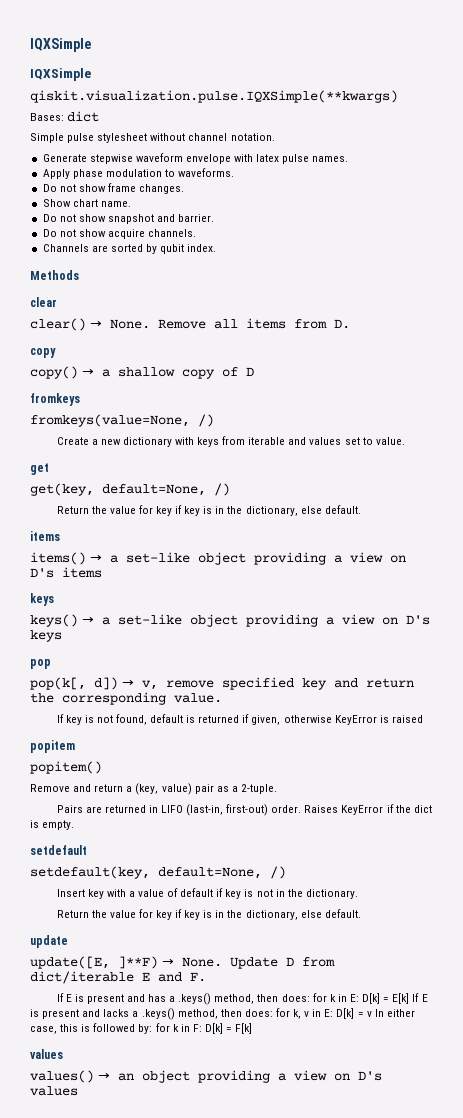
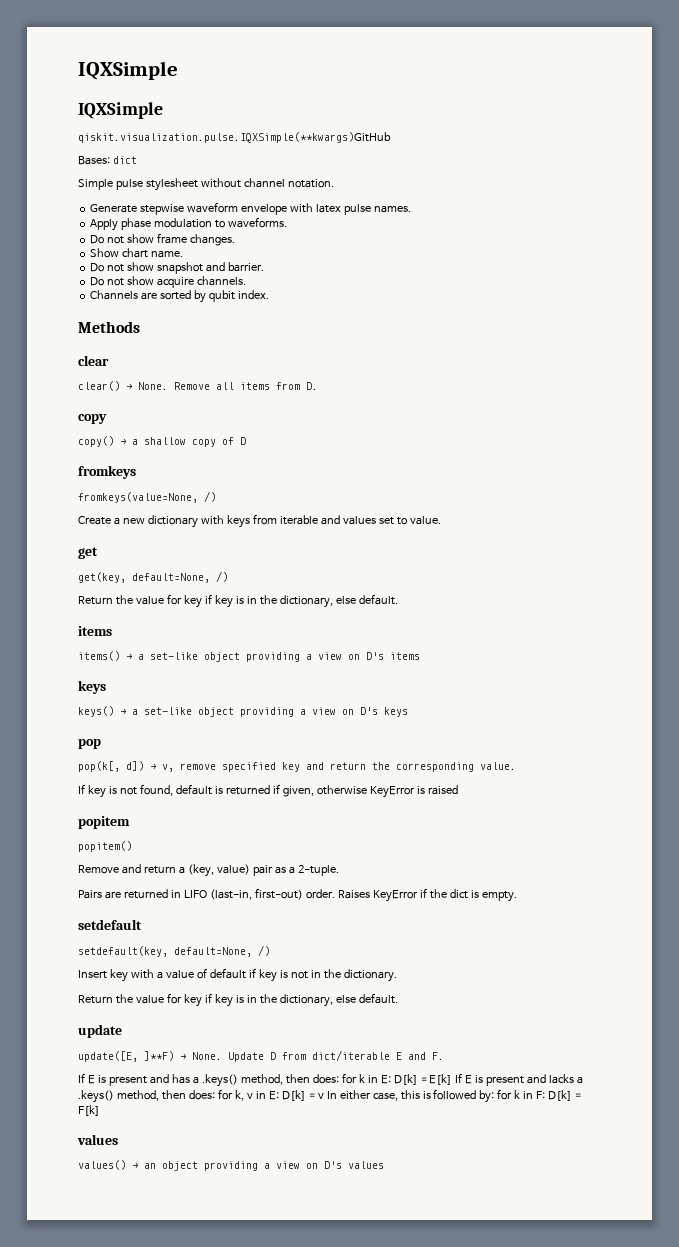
[30,90,398,103] qiskit.visualization.pulse.IQXSimple(**kwargs) -> [78,132,391,143] qiskit.visualization.pulse.IQXSimple(**kwargs)GitHub

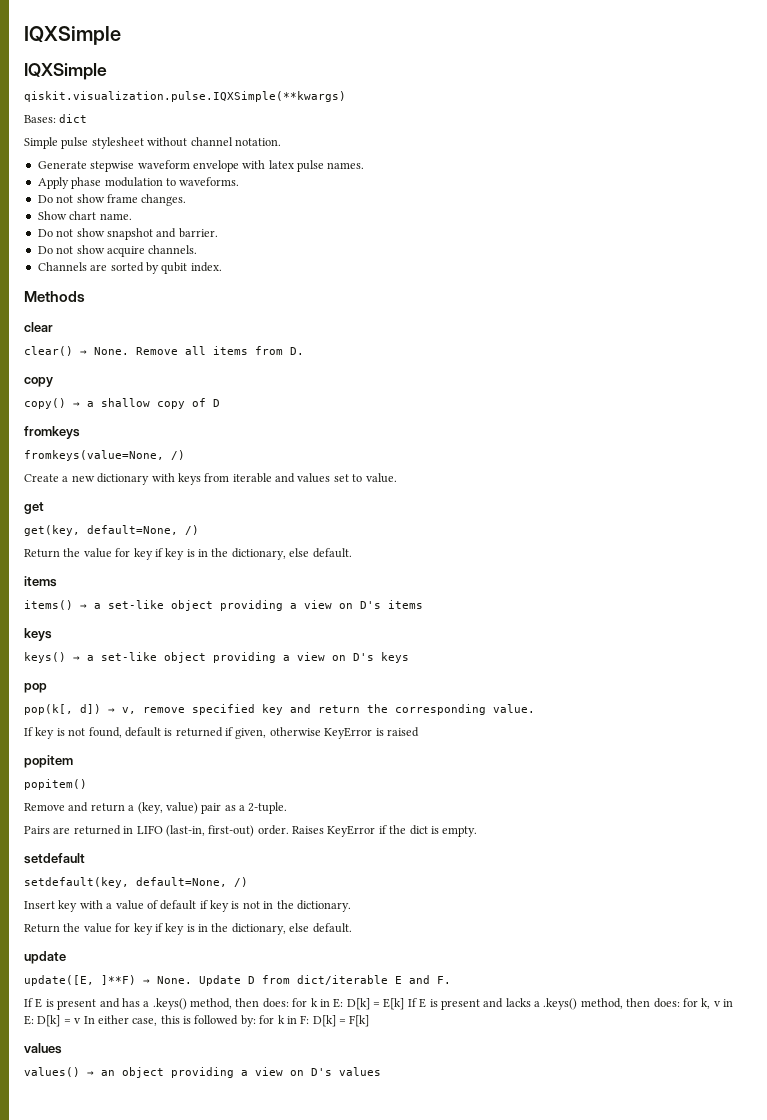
[78,132,391,143] qiskit.visualization.pulse.IQXSimple(**kwargs)GitHub -> [24,91,346,102] qiskit.visualization.pulse.IQXSimple(**kwargs)

